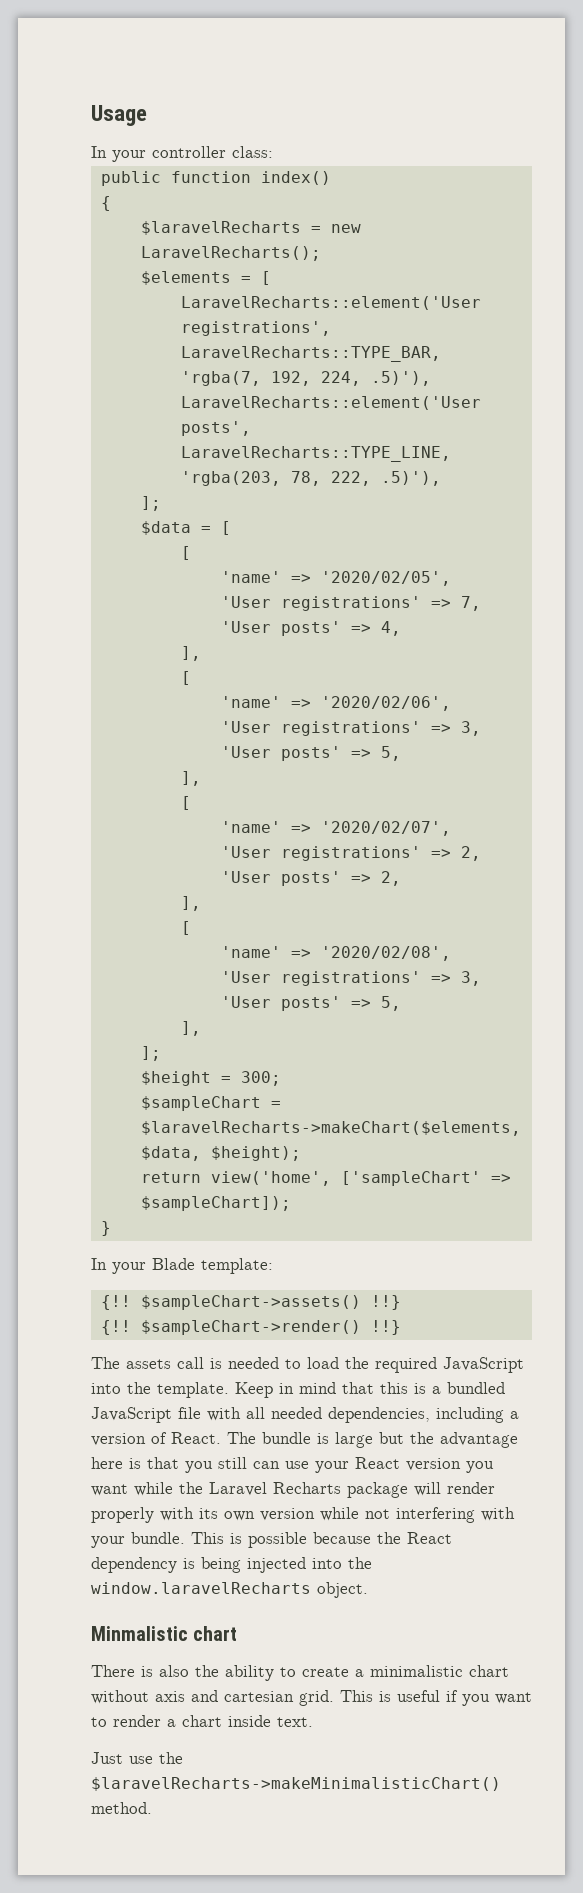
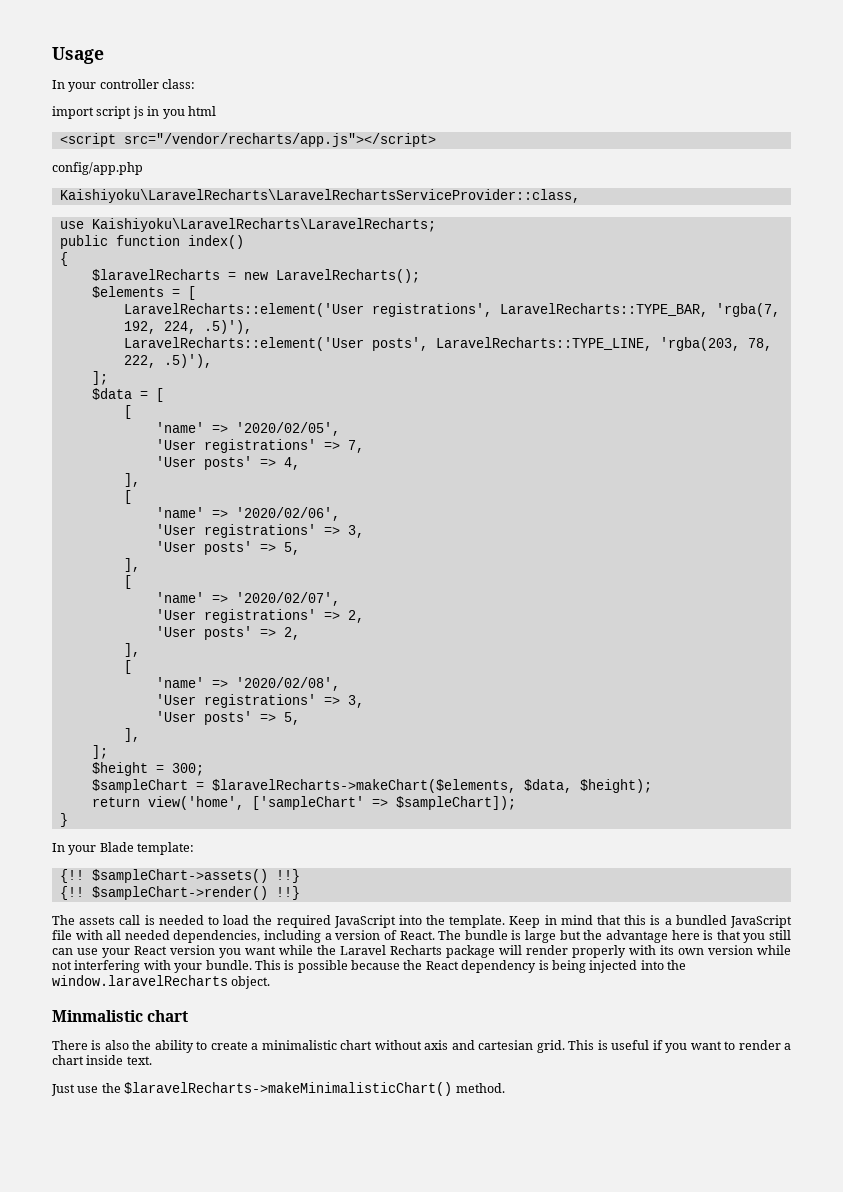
(273, 152) none -> [52,106,216,119] [59,133,436,147] [52,162,143,175] [59,189,580,203] [59,218,436,232] // import script js in you html // <script src="/vendor/recharts/app.js"></script> // config/app.php // Kaishiyoku\LaravelRecharts\LaravelRechartsServiceProvider::class, // use Kaishiyoku\LaravelRecharts\LaravelRecharts;

